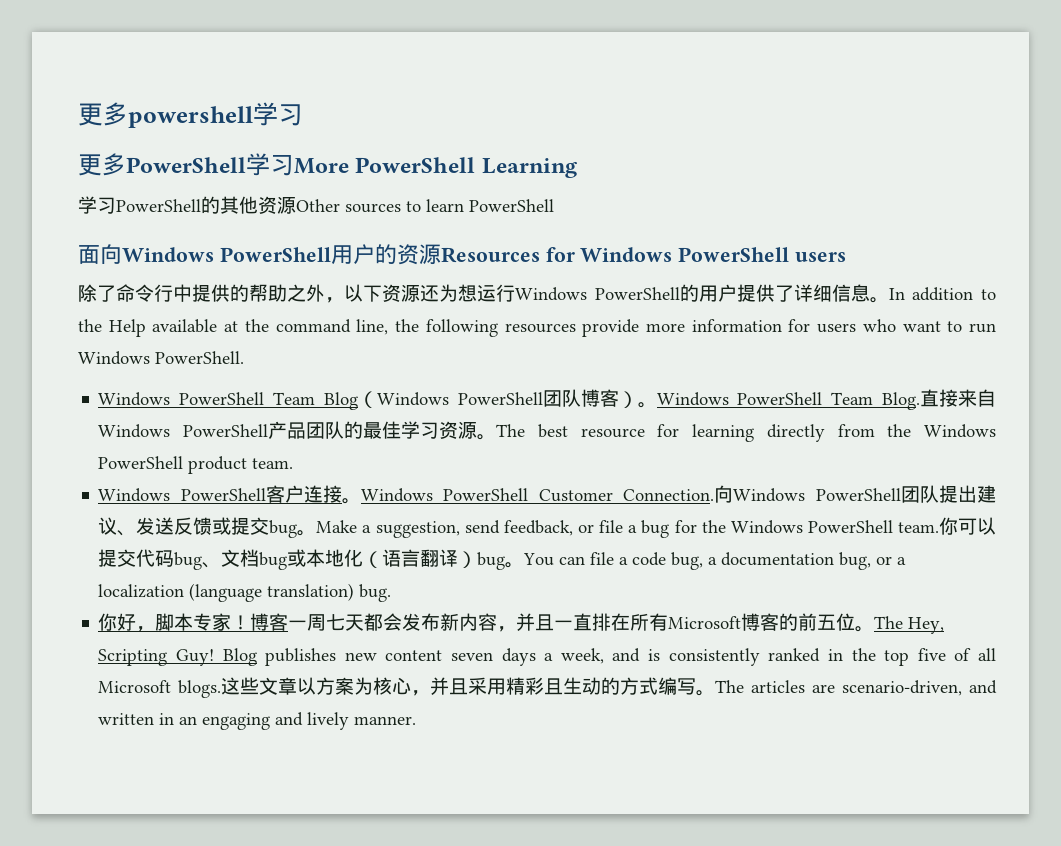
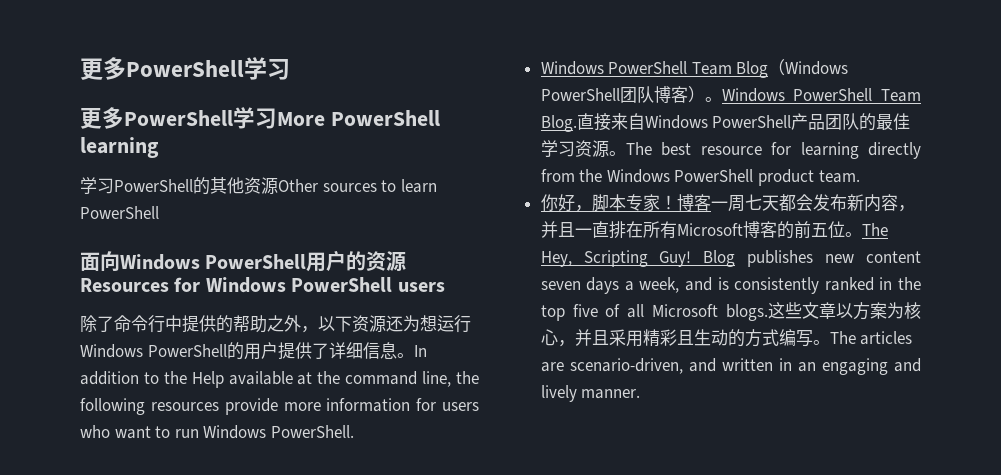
[78,102,253,128] 更多powershell -> [80,57,244,80] 更多PowerShell
[481,158,577,178] Learning -> [80,137,159,158] learning
[98,485,996,504] [98,517,996,538] [98,549,907,570] [98,583,392,602] // Windows PowerShell客户连接。Windows PowerShell Customer Connection.向Windows PowerShell团队提出建议、发送反馈或提交bug。Make a suggestion, send feedback, or file a bug for the Windows PowerShell team.你可以提交代码bug、文档bug或本地化（语言翻译）bug。You can file a code bug, a documentation bug, or a localization (language translation) bug. -> (860, 176) none

